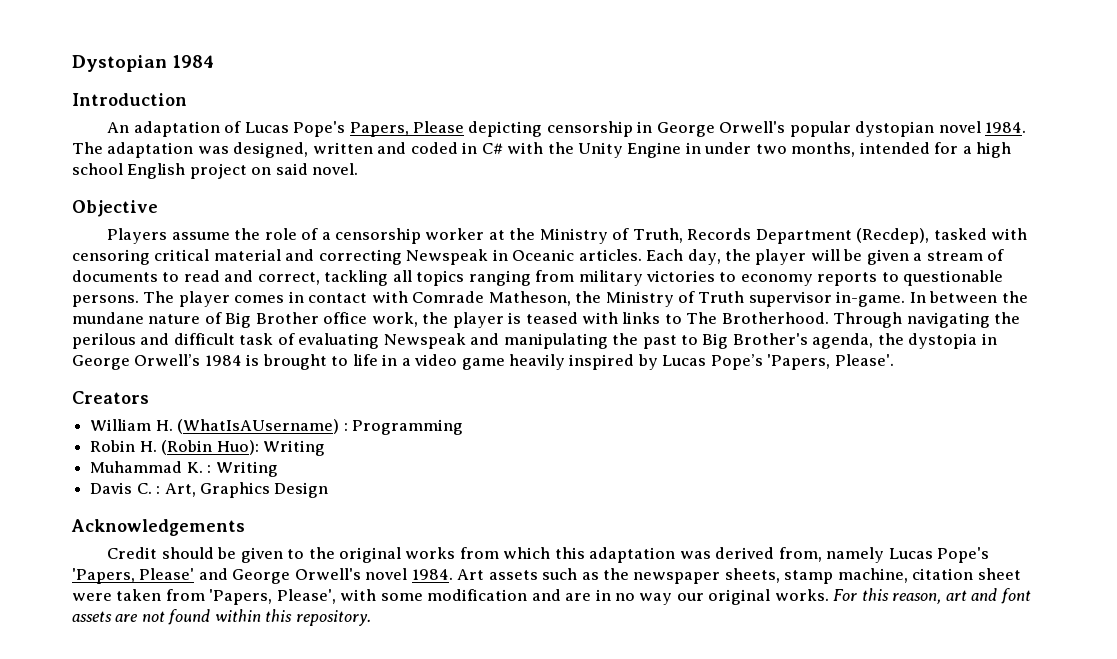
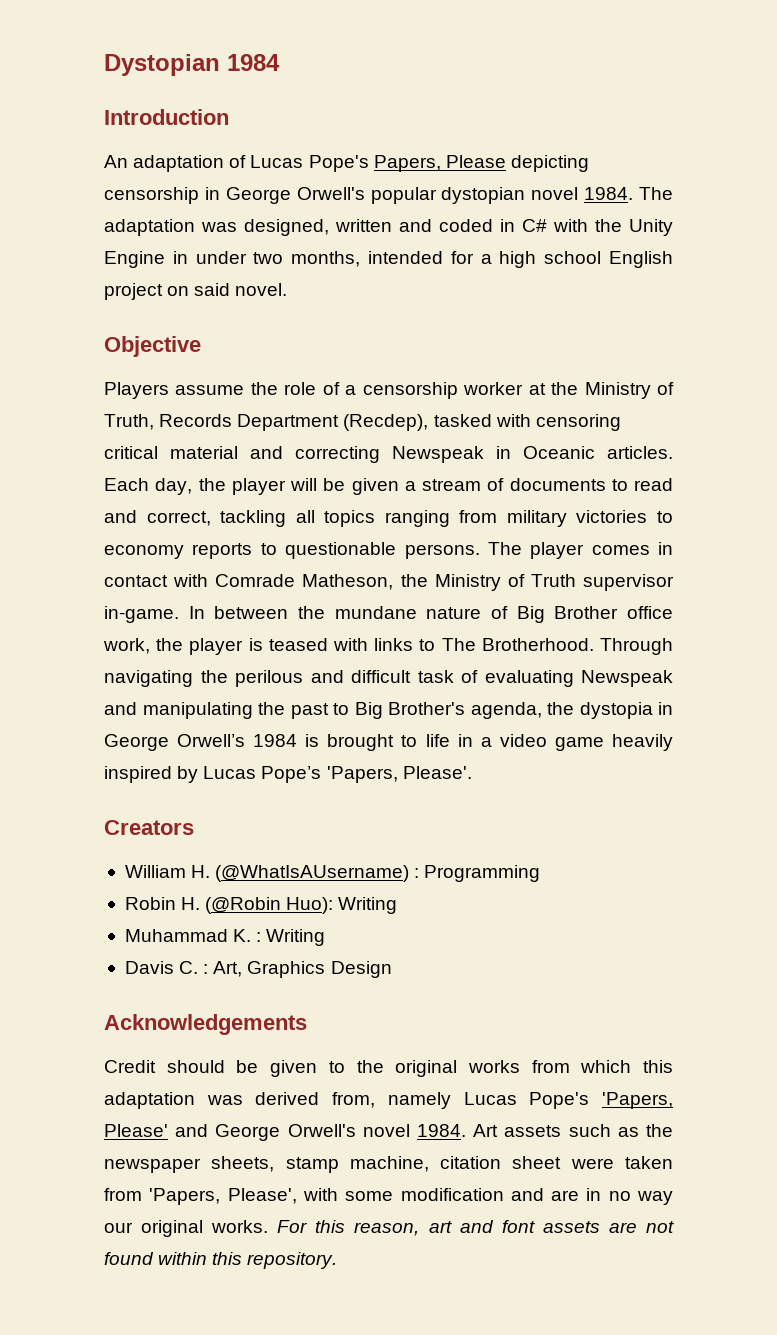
[177,419,340,434] (WhatIsAUsername) -> [215,865,410,882] (@WhatIsAUsername)
[161,440,213,455] (Robin -> [205,897,282,914] (@Robin

